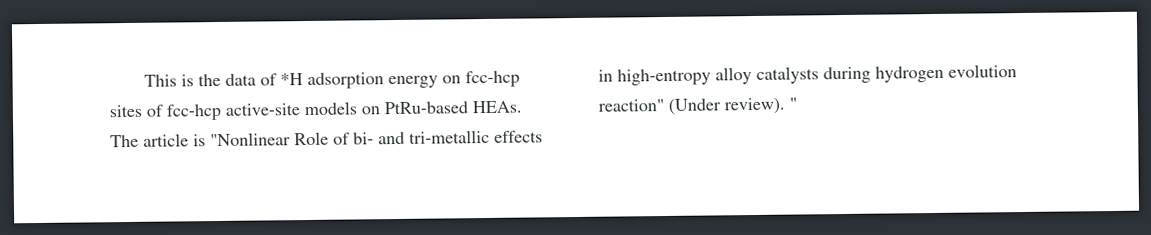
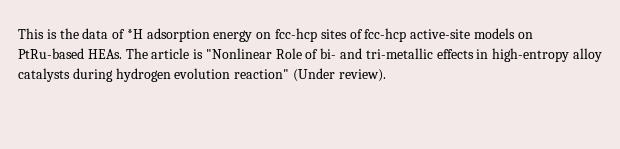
[789,97,797,110] " -> (386, 75) none

